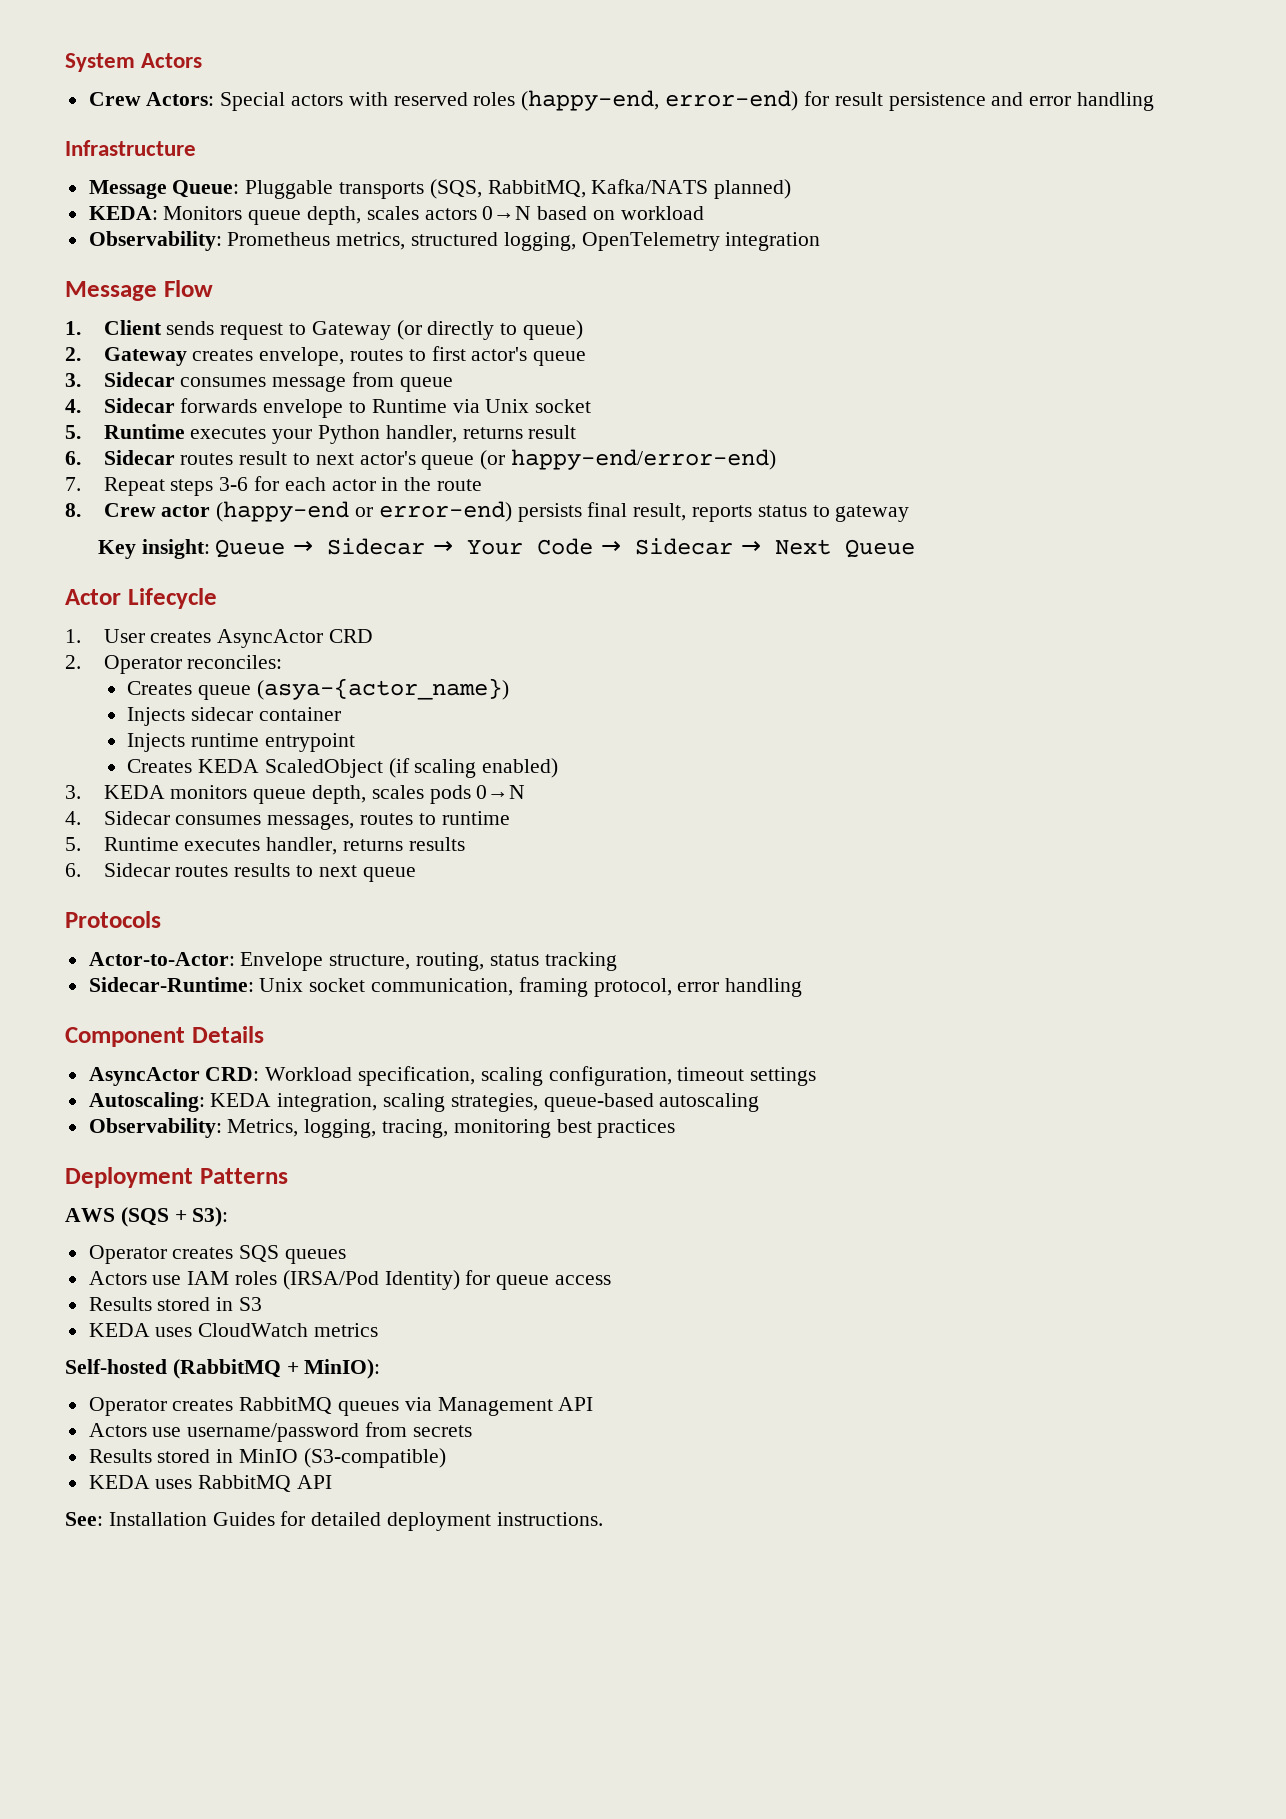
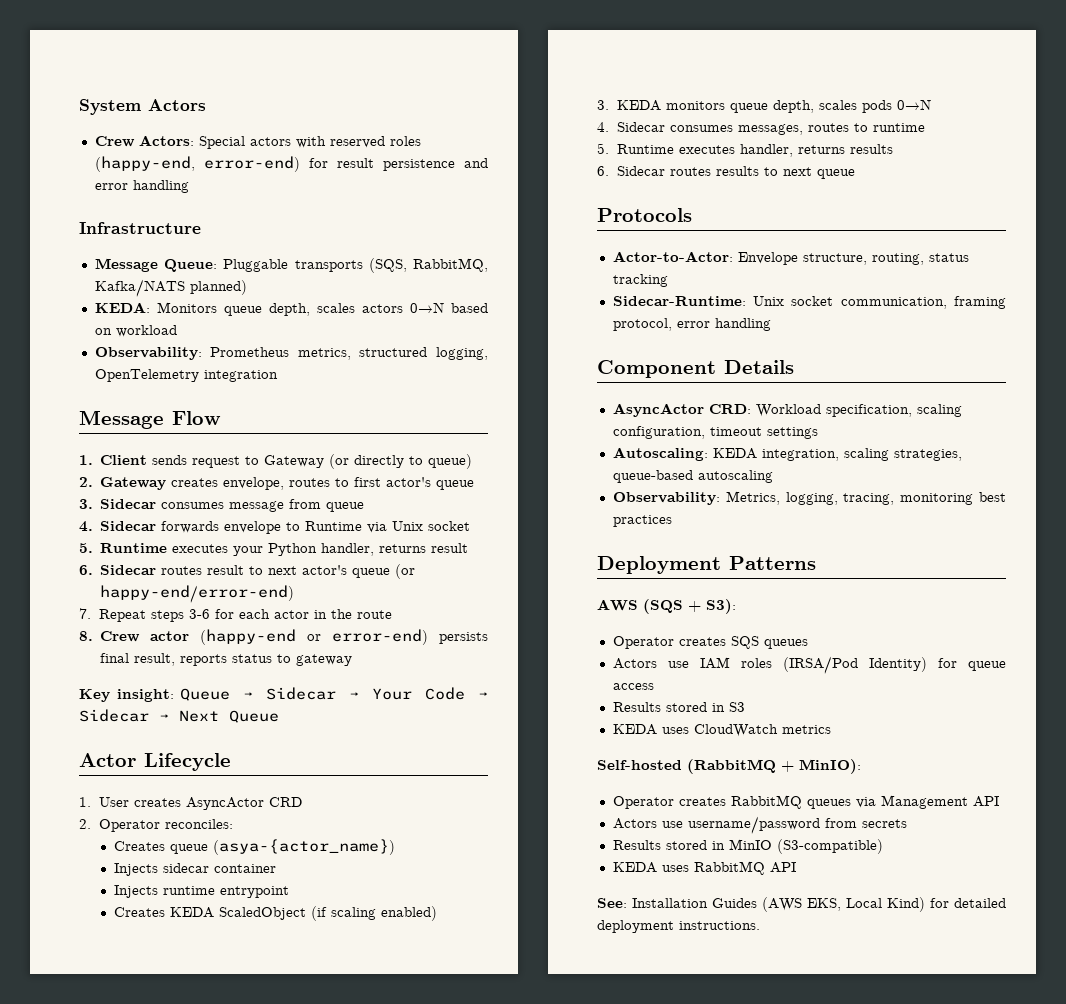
(275, 1519) none -> [762,897,925,912] (AWS EKS, Local Kind)

